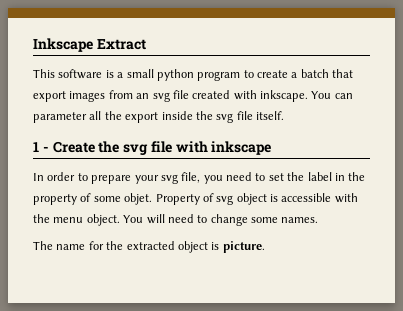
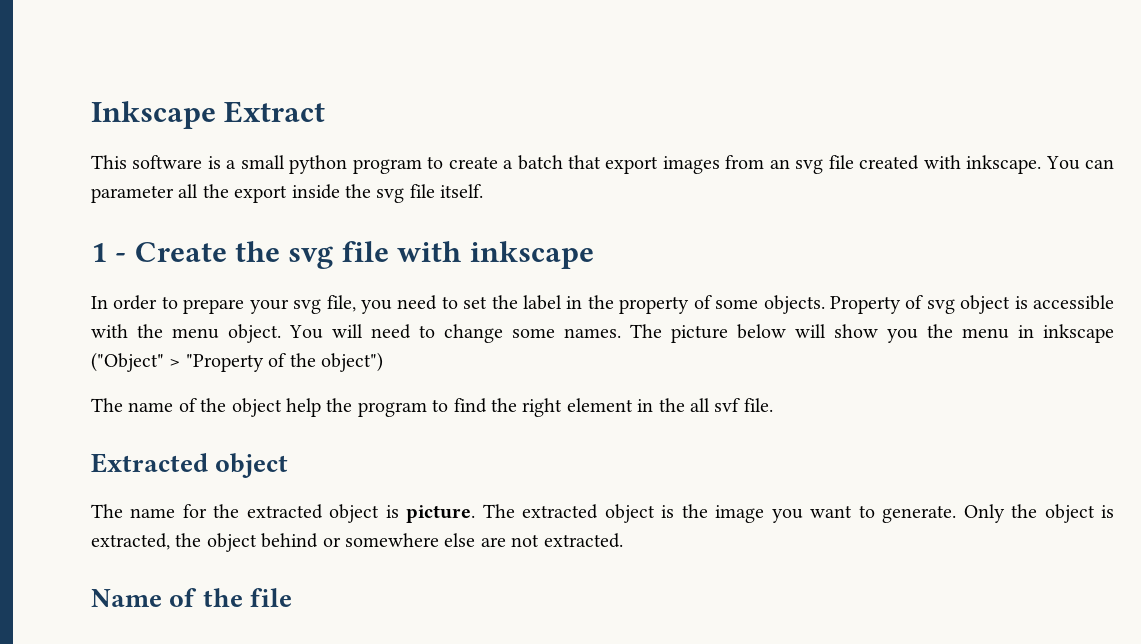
[124,193,153,205] objet. -> [763,295,825,314] objects.
(319, 220) none -> [630,324,1114,343] [91,352,383,372] [91,398,773,417] [91,453,289,478] The picture below will show you the menu in inkscape ("Object" > "Property of the object") // The name of the object help the program to find the right element in the all svf file. // Extracted object
(265, 247) none -> [482,504,1114,523] [91,533,623,552] [91,588,292,607] The extracted object is the image you want to generate. Only the object is extracted, the object behind or somewhere else are not extracted. // Name of the file

